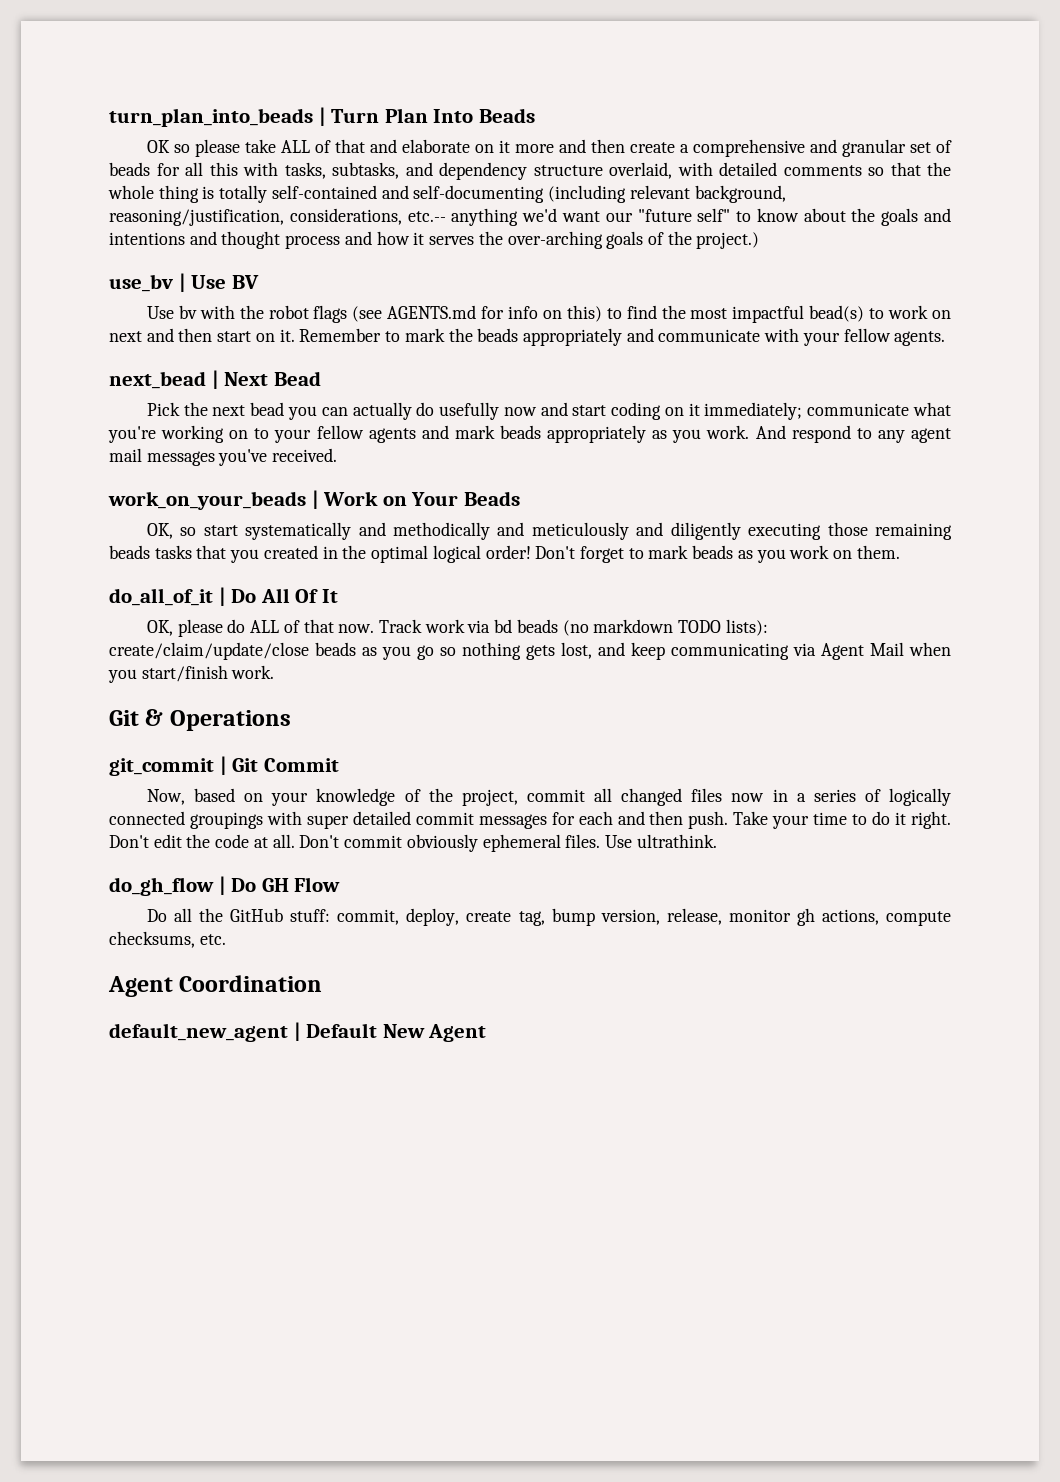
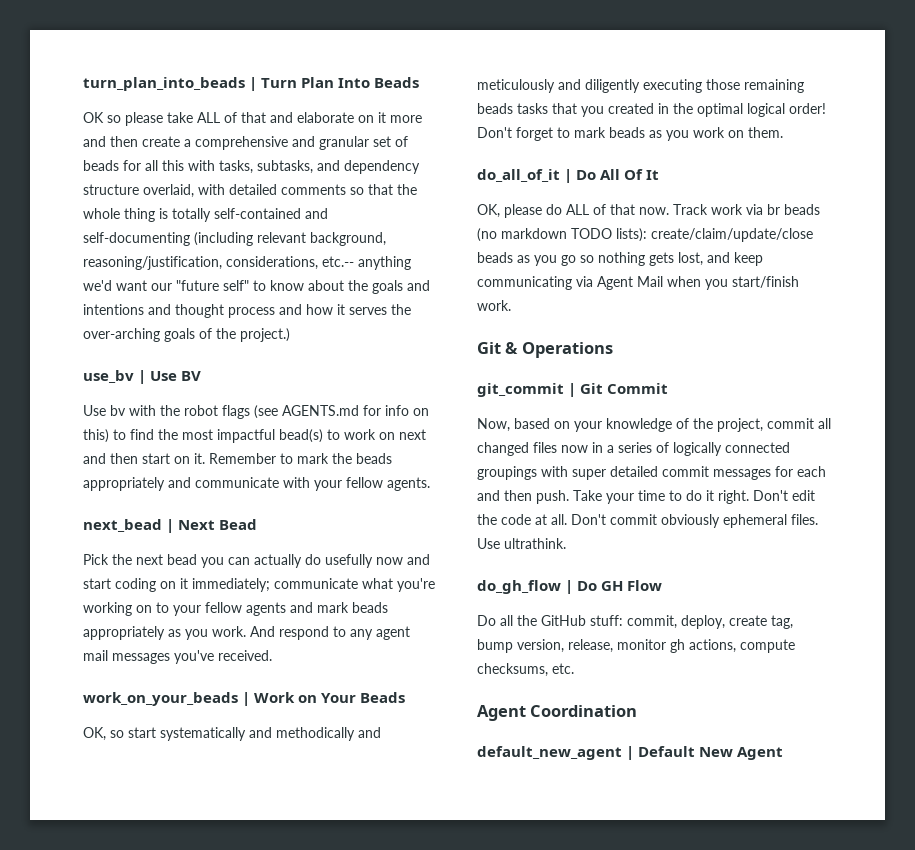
[494,619,513,633] bd -> [767,204,780,215] br

